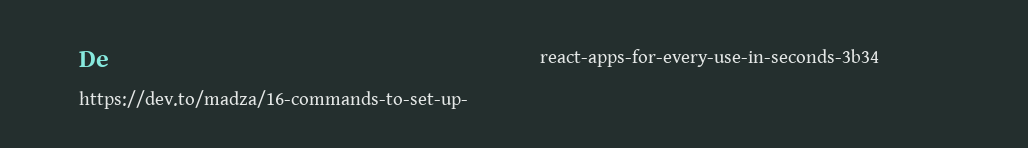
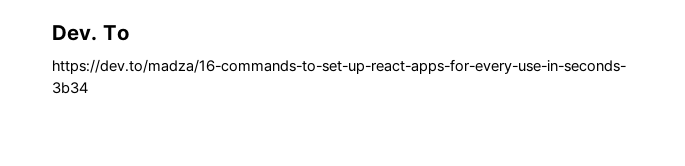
[79,51,109,67] De -> [52,25,129,41] Dev. To

